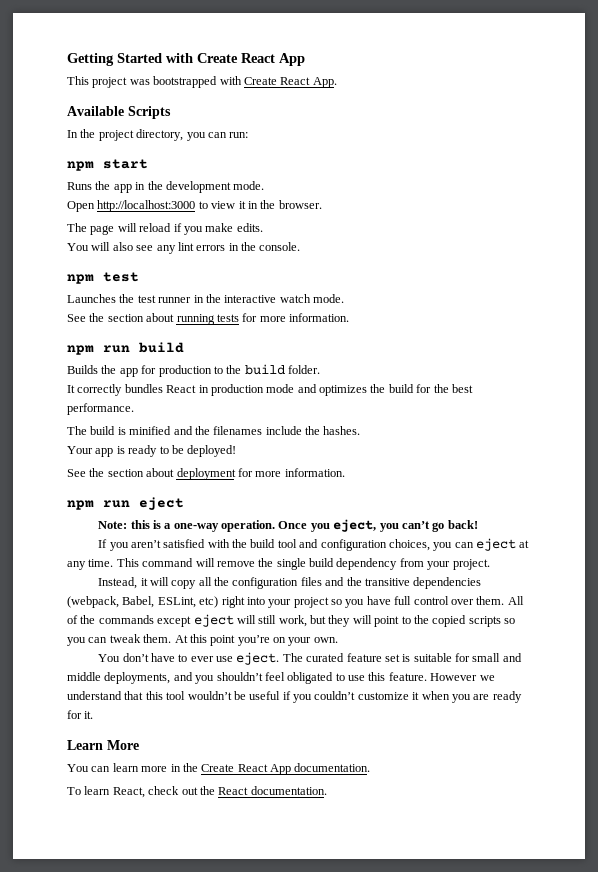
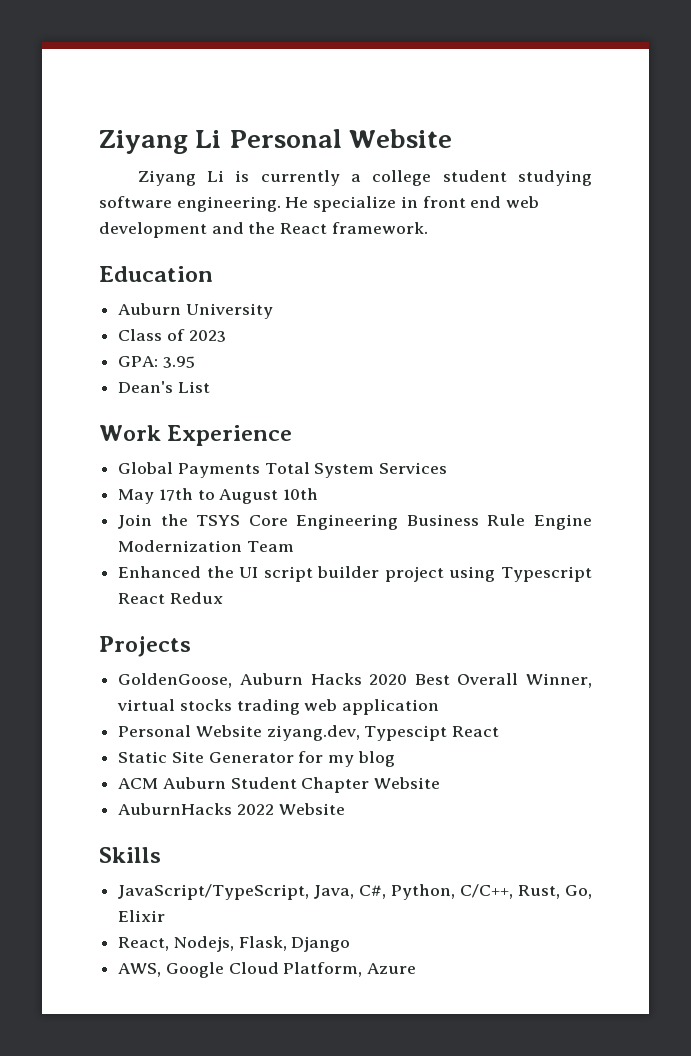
[67,53,305,66] [67,76,337,88] [67,106,171,119] [67,129,249,141] [67,159,148,171] [67,181,265,193] [67,200,322,212] [67,223,263,235] [67,242,301,254] [67,272,139,284] [67,294,344,303] [67,313,349,325] [67,342,184,355] [67,364,320,377] [67,384,473,396] [67,403,134,415] [67,426,361,435] [67,445,237,457] [67,468,345,480] [67,497,184,510] [98,519,478,532] [98,538,530,551] [67,558,490,570] [98,577,482,589] [67,596,524,608] [67,614,515,627] [67,634,338,646] [98,652,522,665] [67,672,495,684] [67,691,522,703] [67,710,94,719] [67,740,139,750] [67,763,371,775] [67,786,327,798] Getting Started with Create React App // This project was bootstrapped with Create React App. // Available Scripts // In the project directory, you can run: // npm start // Runs the app in the development mode. // Open http://localhost:3000 to view it in the browser. // The page will reload if you make edits. // You will also see any lint errors in the console. // npm test // Launches the test runner in the interactive watch mode. // See the section about running tests for more information. // npm run build // Builds the app for production to the build folder. // It correctly bundles React in production mode and optimizes the build for the best performance. // The build is minified and the filenames include the hashes. // Your app is ready to be deployed! // See the section about deployment for more information. // npm run eject // Note: this is a one-way operation. Once you eject, you can’t go back! // If you aren’t satisfied with the build tool and configuration choices, you can eject at any time. This command will remove the single build dependency from your project. // Instead, it will copy all the configuration files and the transitive dependencies (webpack, Babel, ESLint, etc) right into your project so you have full control over them. All of the commands except eject will still work, but they will point to the copied scripts so you can tweak them. At this point you’re on your own. // You don’t have to ever use eject. The curated feature set is suitable for small and middle deployments, and you shouldn’t feel obligated to use this feature. However we understand that this tool wouldn’t be useful if you couldn’t customize it when you are ready for it. // Learn More // You can learn more in the Create React App documentation. // To learn React, check out the React documentation. -> [99,129,453,154] [137,170,592,186] [99,196,540,212] [99,222,428,238] [99,266,213,282] [118,303,273,319] [118,329,226,342] [118,356,195,368] [118,381,210,393] [99,425,293,446] [118,462,448,478] [118,488,319,504] [118,514,592,530] [118,540,294,552] [118,566,593,582] [118,592,223,604] [99,636,191,657] [118,673,592,688] [117,699,440,715] [118,725,500,741] [118,751,395,767] [118,777,441,793] [118,803,345,815] [99,847,161,863] [118,884,592,900] [118,910,166,922] [118,936,351,952] [118,962,417,978] Ziyang Li Personal Website // Ziyang Li is currently a college student studying software engineering. He specialize in front end web development and the React framework. // Education // Auburn University // Class of 2023 // GPA: 3.95 // Dean's List // Work Experience // Global Payments Total System Services // May 17th to August 10th // Join the TSYS Core Engineering Business Rule Engine Modernization Team // Enhanced the UI script builder project using Typescript React Redux // Projects // GoldenGoose, Auburn Hacks 2020 Best Overall Winner, virtual stocks trading web application // Personal Website ziyang.dev, Typescipt React // Static Site Generator for my blog // ACM Auburn Student Chapter Website // AuburnHacks 2022 Website // Skills // JavaScript/TypeScript, Java, C#, Python, C/C++, Rust, Go, Elixir // React, Nodejs, Flask, Django // AWS, Google Cloud Platform, Azure

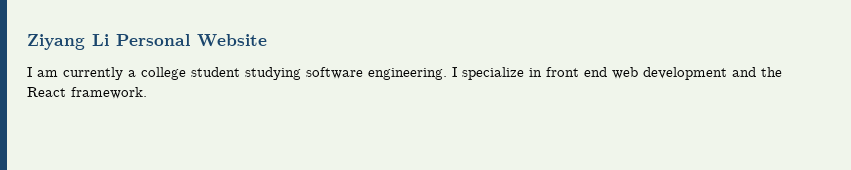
[137,170,250,186] Ziyang Li is -> [27,67,58,77] I am
[285,197,309,208] He -> [452,67,457,77] I
[99,266,213,282] [118,303,273,319] [118,329,226,342] [118,356,195,368] [118,381,210,393] [99,425,293,446] [118,462,448,478] [118,488,319,504] [118,514,592,530] [118,540,294,552] [118,566,593,582] [118,592,223,604] [99,636,191,657] [118,673,592,688] [117,699,440,715] [118,725,500,741] [118,751,395,767] [118,777,441,793] [118,803,345,815] [99,847,161,863] [118,884,592,900] [118,910,166,922] [118,936,351,952] [118,962,417,978] // Education // Auburn University // Class of 2023 // GPA: 3.95 // Dean's List // Work Experience // Global Payments Total System Services // May 17th to August 10th // Join the TSYS Core Engineering Business Rule Engine Modernization Team // Enhanced the UI script builder project using Typescript React Redux // Projects // GoldenGoose, Auburn Hacks 2020 Best Overall Winner, virtual stocks trading web application // Personal Website ziyang.dev, Typescipt React // Static Site Generator for my blog // ACM Auburn Student Chapter Website // AuburnHacks 2022 Website // Skills // JavaScript/TypeScript, Java, C#, Python, C/C++, Rust, Go, Elixir // React, Nodejs, Flask, Django // AWS, Google Cloud Platform, Azure -> (147, 93) none

